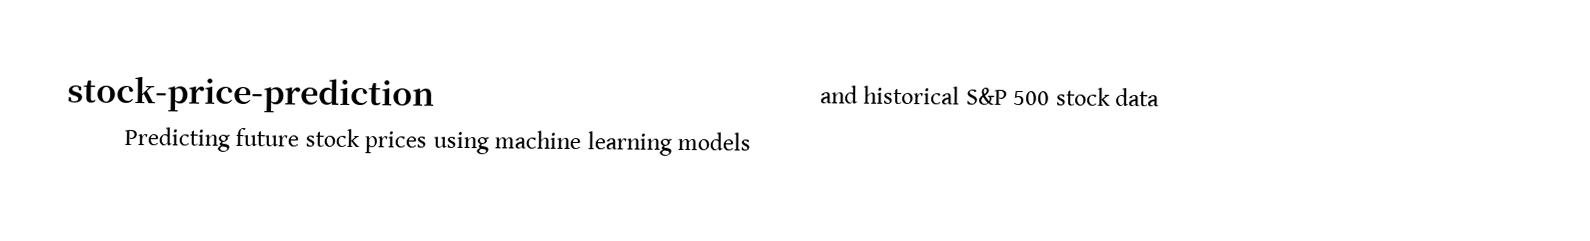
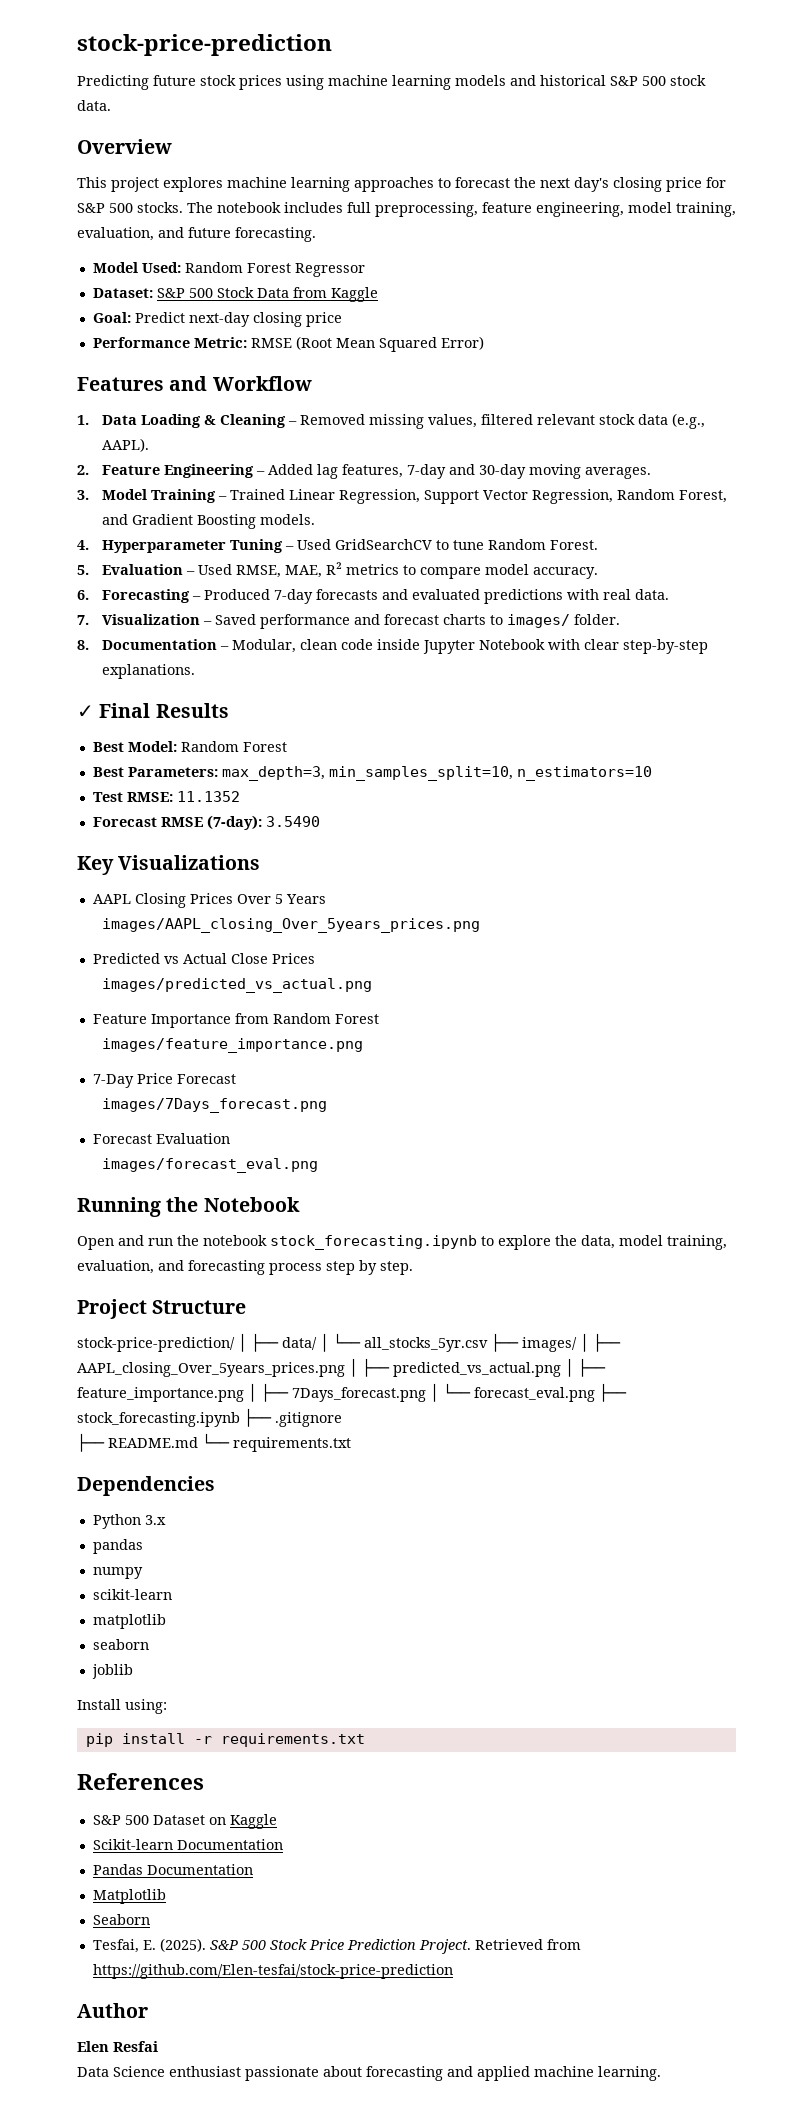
[1115,87,1161,107] data -> [77,100,111,111] [77,139,172,154] [77,177,726,192] [77,202,736,217] [77,227,316,242] [92,262,365,277] [92,287,378,302] [92,312,342,327] [92,336,484,352] [77,376,312,391] [77,413,705,429] [101,438,149,452] [77,464,651,479] [77,489,727,504] [101,514,315,529] [77,539,598,553] [77,562,598,579] [77,589,669,604] [77,614,620,629] [77,639,708,654] [101,664,195,679] [77,703,229,718] [92,741,287,752] [92,766,652,781] [92,791,240,802] [92,815,320,830] [77,855,261,875] [92,893,326,908] [101,918,480,933] [92,953,315,964] [101,978,372,993] [92,1013,379,1028] [101,1038,363,1053] [92,1073,236,1088] [101,1098,327,1113] [92,1133,230,1144] [101,1158,318,1173] [77,1197,300,1217] [77,1235,727,1250] [77,1260,413,1275] [77,1299,247,1319] [77,1333,621,1352] [77,1358,606,1377] [77,1383,627,1402] [77,1408,342,1427] [77,1433,351,1452] [77,1476,215,1496] [92,1514,166,1529] [92,1539,143,1554] [92,1567,143,1579] [92,1589,172,1600] [92,1614,166,1629] [92,1639,149,1650] [91,1664,133,1679] [77,1699,167,1714] [85,1733,365,1747] [77,1773,204,1790] [92,1814,277,1829] [92,1839,283,1850] [92,1864,253,1875] [92,1889,166,1904] [92,1914,150,1925] [92,1938,581,1954] [92,1964,453,1979] [77,2003,148,2018] [77,2041,158,2052] [77,2066,661,2081] data. // Overview // This project explores machine learning approaches to forecast the next day's closing price for S&P 500 stocks. The notebook includes full preprocessing, feature engineering, model training, evaluation, and future forecasting. // Model Used: Random Forest Regressor // Dataset: S&P 500 Stock Data from Kaggle // Goal: Predict next-day closing price // Performance Metric: RMSE (Root Mean Squared Error) // Features and Workflow // 1. Data Loading & Cleaning – Removed missing values, filtered relevant stock data (e.g., AAPL). // 2. Feature Engineering – Added lag features, 7-day and 30-day moving averages. // 3. Model Training – Trained Linear Regression, Support Vector Regression, Random Forest, and Gradient Boosting models. // 4. Hyperparameter Tuning – Used GridSearchCV to tune Random Forest. // 5. Evaluation – Used RMSE, MAE, R² metrics to compare model accuracy. // 6. Forecasting – Produced 7-day forecasts and evaluated predictions with real data. // 7. Visualization – Saved performance and forecast charts to images/ folder. // 8. Documentation – Modular, clean code inside Jupyter Notebook with clear step-by-step explanations. // ✓ Final Results // Best Model: Random Forest // Best Parameters: max_depth=3, min_samples_split=10, n_estimators=10 // Test RMSE: 11.1352 // Forecast RMSE (7-day): 3.5490 // Key Visualizations // AAPL Closing Prices Over 5 Years // images/AAPL_closing_Over_5years_prices.png // Predicted vs Actual Close Prices // images/predicted_vs_actual.png // Feature Importance from Random Forest // images/feature_importance.png // 7-Day Price Forecast // images/7Days_forecast.png // Forecast Evaluation // images/forecast_eval.png // Running the Notebook // Open and run the notebook stock_forecasting.ipynb to explore the data, model training, evaluation, and forecasting process step by step. // Project Structure // stock-price-prediction/ │ ├── data/ │ └── all_stocks_5yr.csv ├── images/ │ ├── AAPL_closing_Over_5years_prices.png │ ├── predicted_vs_actual.png │ ├── feature_importance.png │ ├── 7Days_forecast.png │ └── forecast_eval.png ├── stock_forecasting.ipynb ├── .gitignore // ├── README.md └── requirements.txt // Dependencies // Python 3.x // pandas // numpy // scikit-learn // matplotlib // seaborn // joblib // Install using: // pip install -r requirements.txt // References // S&P 500 Dataset on Kaggle // Scikit-learn Documentation // Pandas Documentation // Matplotlib // Seaborn // Tesfai, E. (2025). S&P 500 Stock Price Prediction Project. Retrieved from https://github.com/Elen-tesfai/stock-price-prediction // Author // Elen Resfai // Data Science enthusiast passionate about forecasting and applied machine learning.

